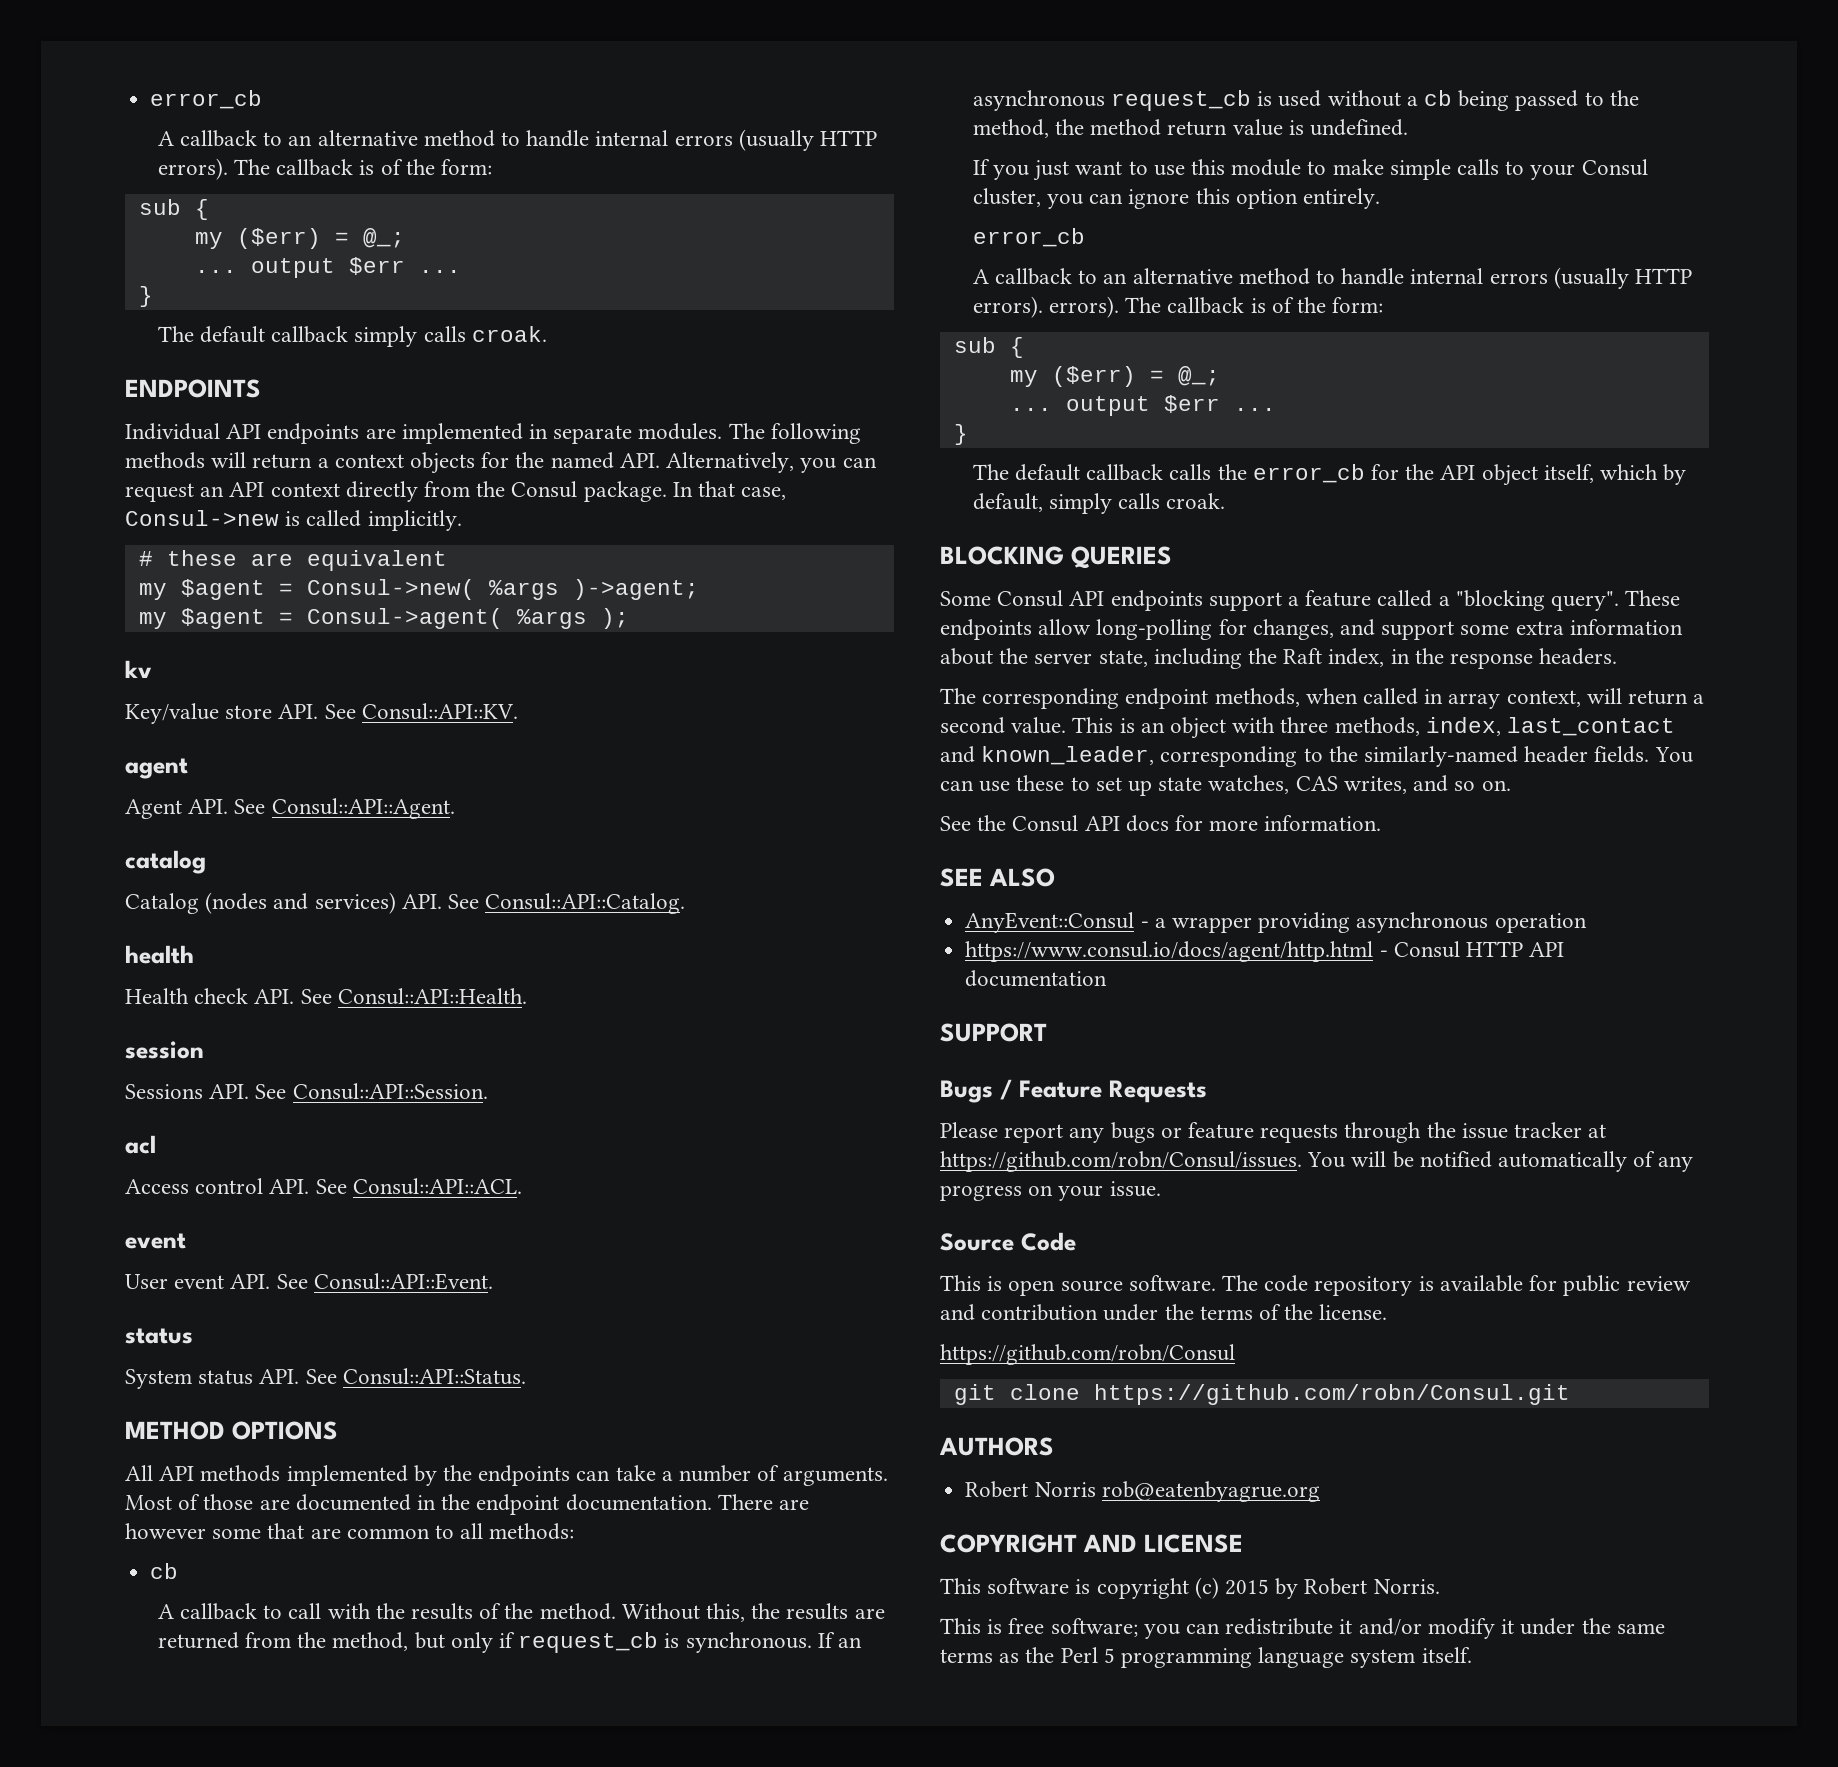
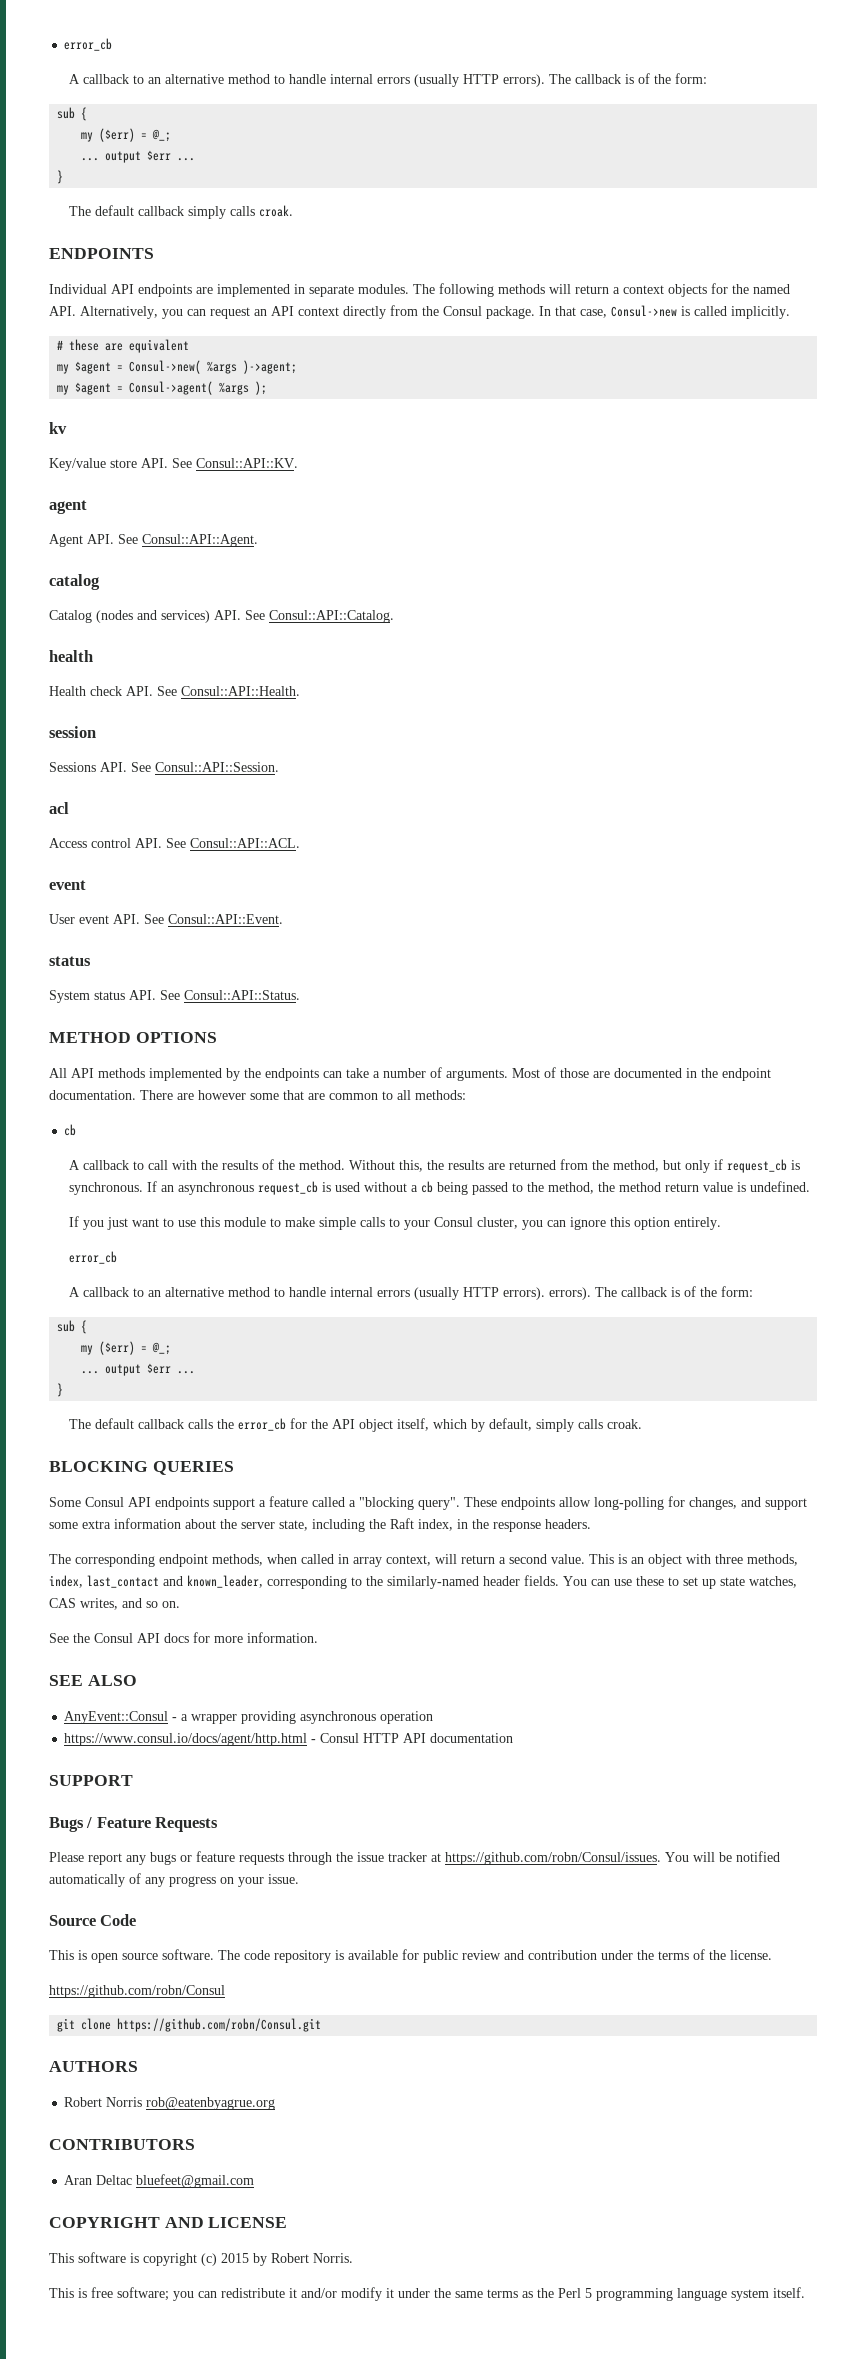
(1320, 1491) none -> [49,2139,195,2150] [64,2174,255,2188] // CONTRIBUTORS // Aran Deltac bluefeet@gmail.com

